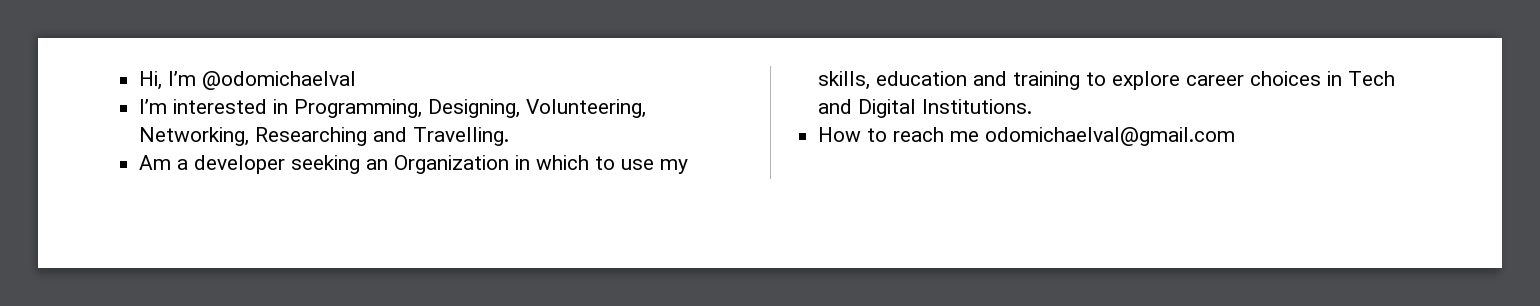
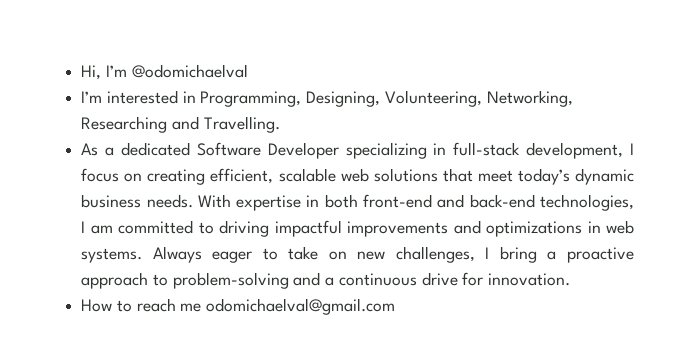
[139,155,689,174] [818,71,1396,90] [818,99,1033,118] Am a developer seeking an Organization in which to use my skills, education and training to explore career choices in Tech and Digital Institutions. -> [81,142,634,159] [81,168,634,185] [81,194,634,211] [81,220,635,237] [81,246,634,263] [81,272,571,289] As a dedicated Software Developer specializing in full-stack development, I focus on creating efficient, scalable web solutions that meet today’s dynamic business needs. With expertise in both front-end and back-end technologies, I am committed to driving impactful improvements and optimizations in web systems. Always eager to take on new challenges, I bring a proactive approach to problem-solving and a continuous drive for innovation.

